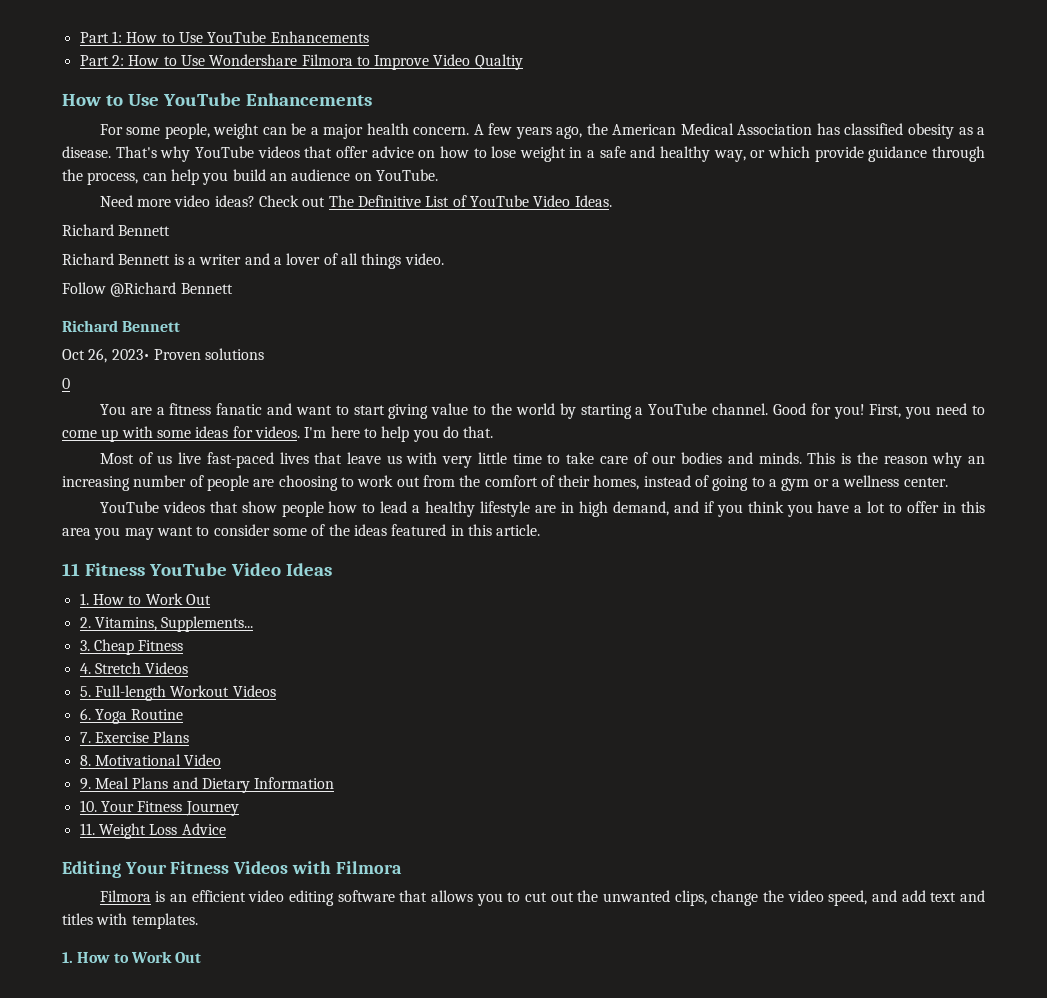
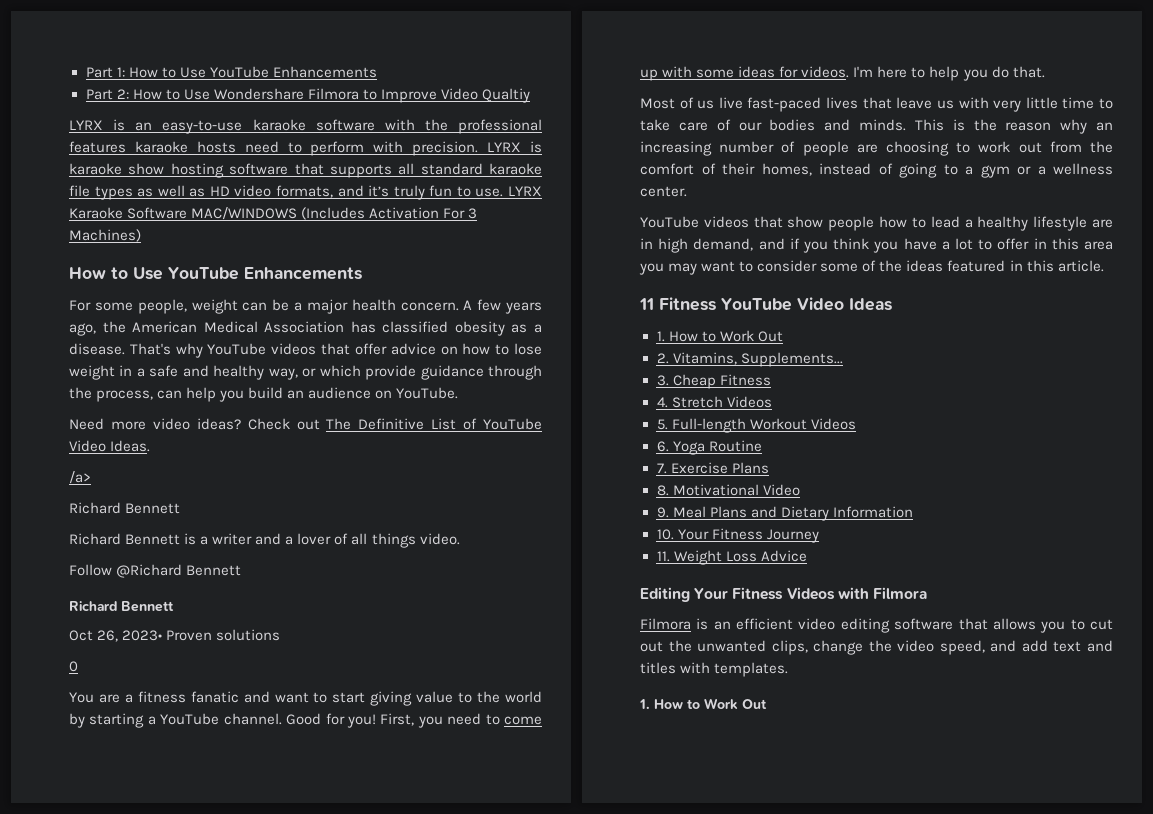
(523, 62) none -> [69,119,542,134] [69,141,543,156] [69,163,542,178] [69,185,542,200] [69,207,478,220] [69,229,141,242] // LYRX is an easy-to-use karaoke software with the professional features karaoke hosts need to perform with precision. LYRX is karaoke show hosting software that supports all standard karaoke file types as well as HD video formats, and it’s truly fun to use. LYRX Karaoke Software MAC/WINDOWS (Includes Activation For 3 Machines)
(612, 201) none -> [69,471,91,484] // /a>

